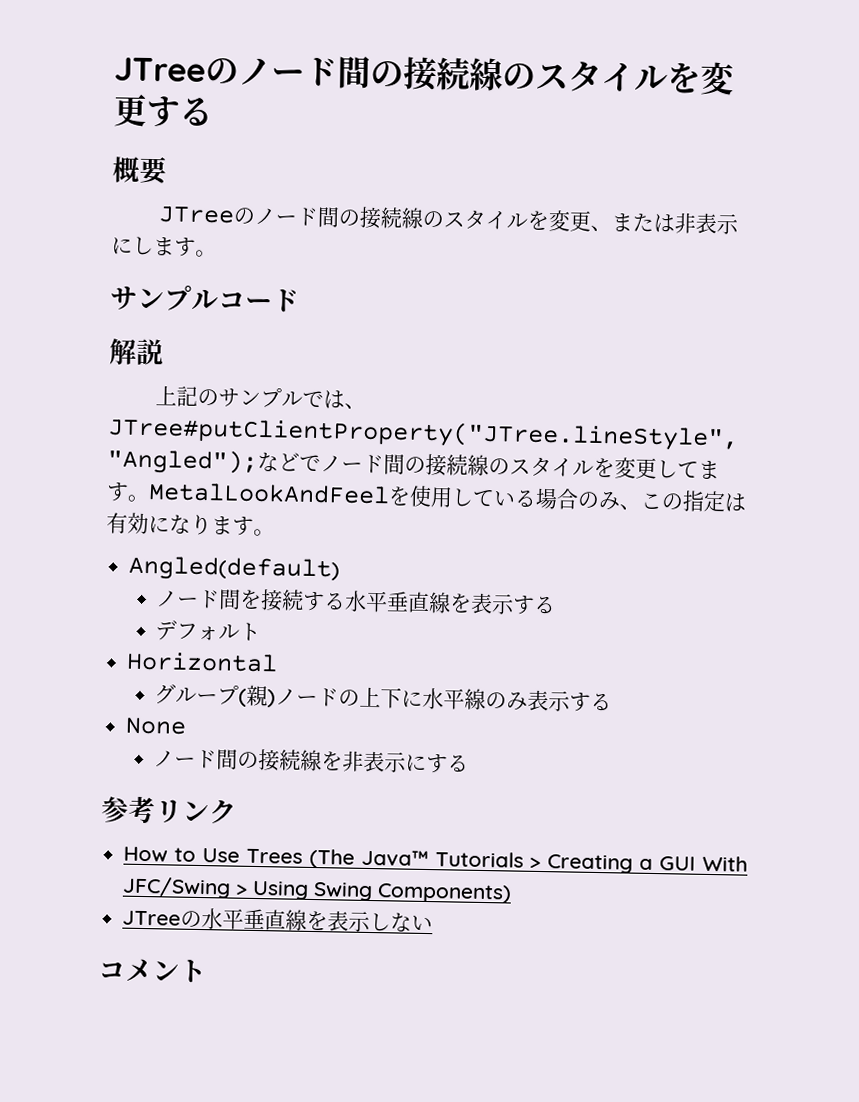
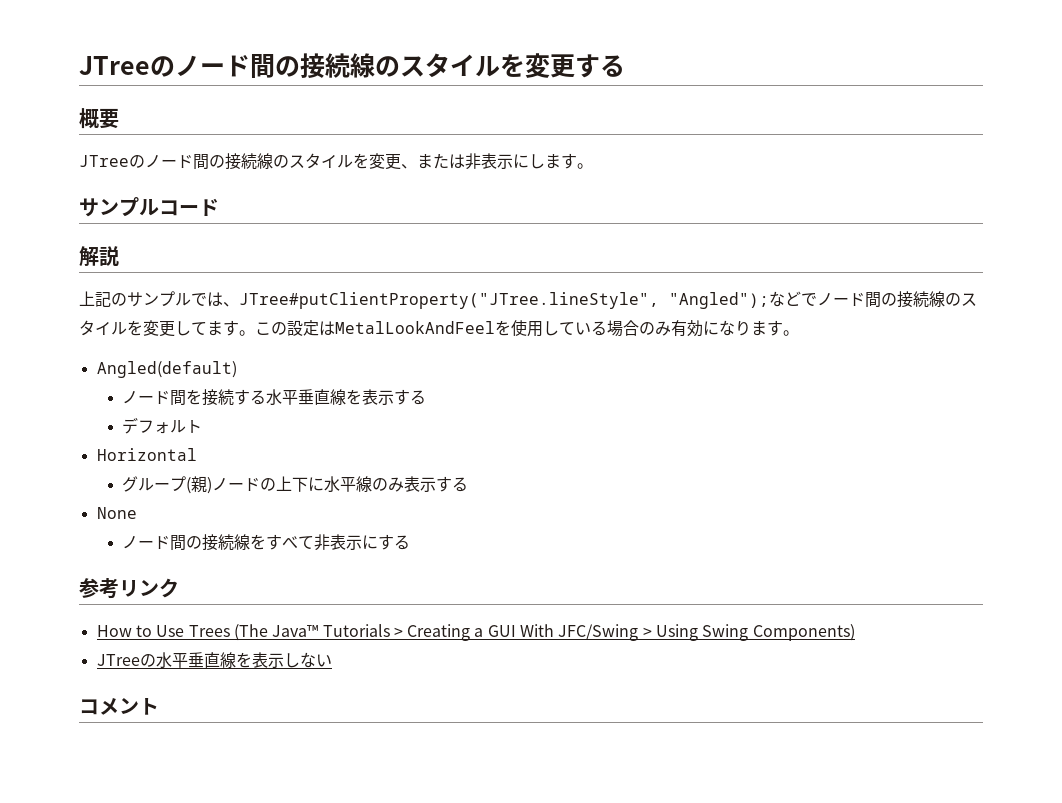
(149, 498) none -> [255,320,335,336] この設定は
[619,490,747,513] 、この指定は -> (671, 328) none
(344, 761) none -> [266,534,315,550] すべて

